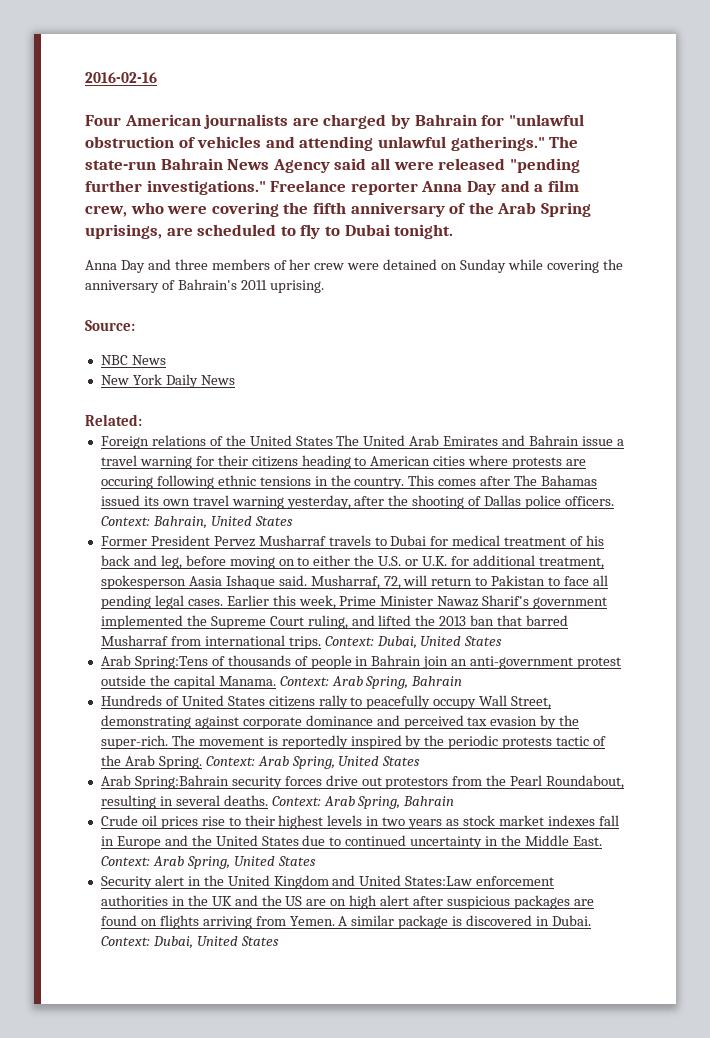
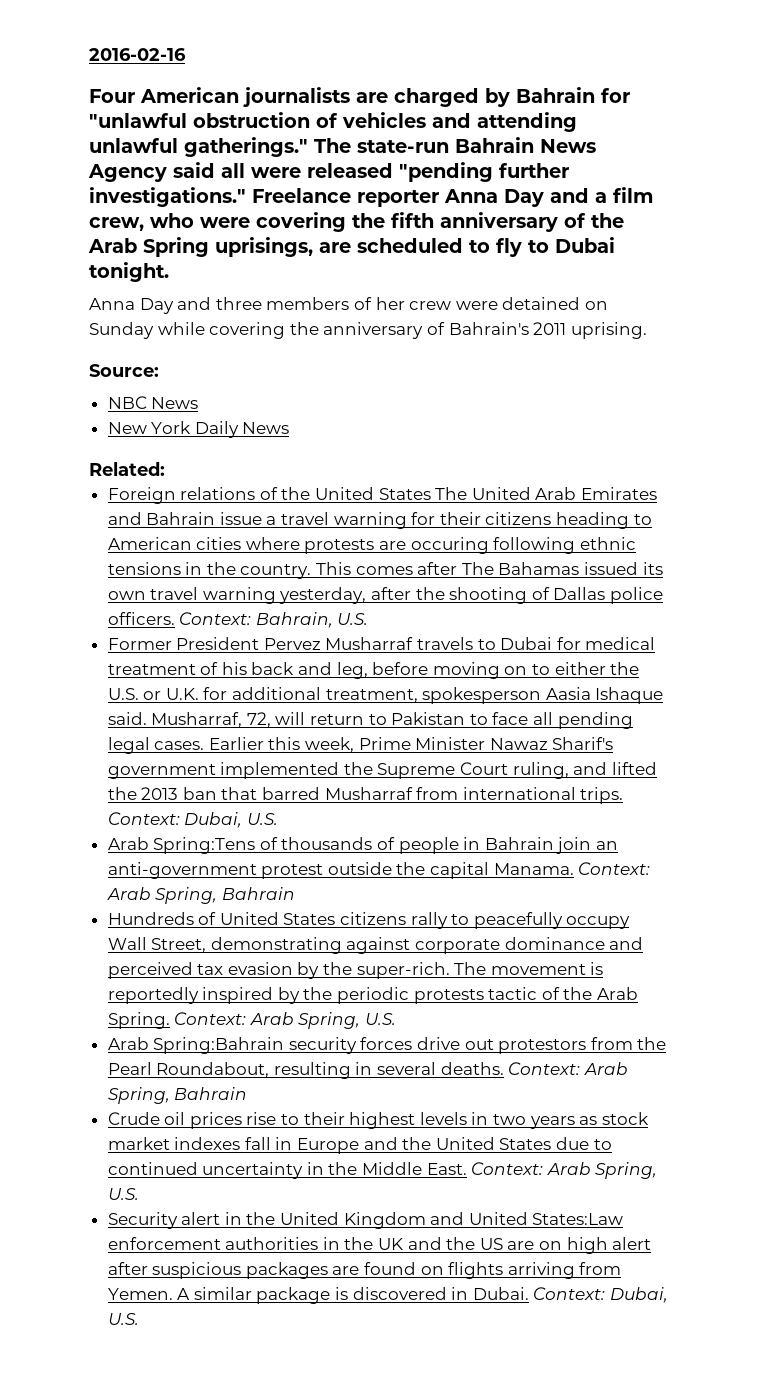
[210,516,293,526] United States -> [337,613,369,625] U.S.
[420,636,503,646] United States -> [246,813,278,825] U.S.
[338,756,421,766] United States -> [365,1013,397,1025] U.S.
[233,856,316,866] United States -> [107,1188,139,1200] U.S.
[196,936,279,946] United States -> [107,1313,139,1325] U.S.

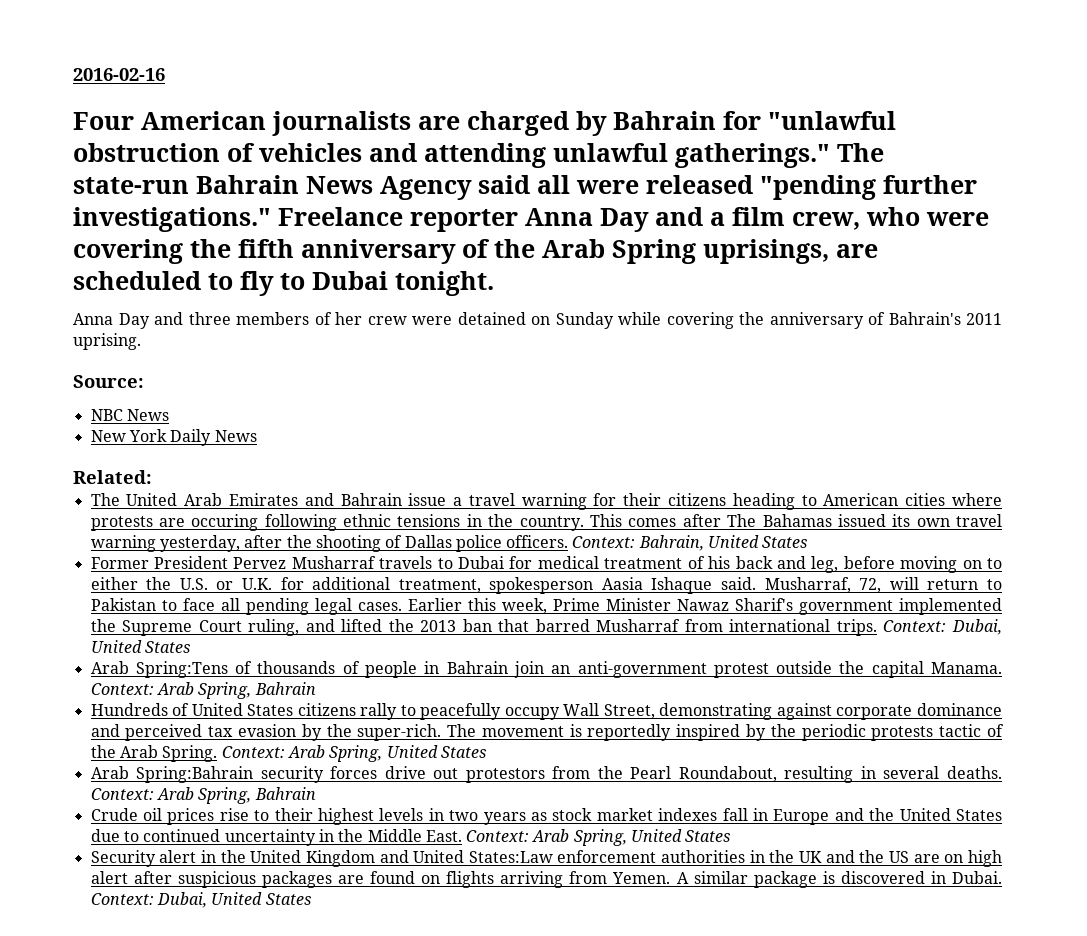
[107,487,431,504] Foreign relations of the United States -> (152, 477) none
[337,613,369,625] U.S. -> [708,535,808,548] United States
[246,813,278,825] U.S. -> [90,640,190,653] United States
[365,1013,397,1025] U.S. -> [386,745,486,758] United States
[107,1188,139,1200] U.S. -> [631,829,731,842] United States
[107,1313,139,1325] U.S. -> [211,892,311,905] United States

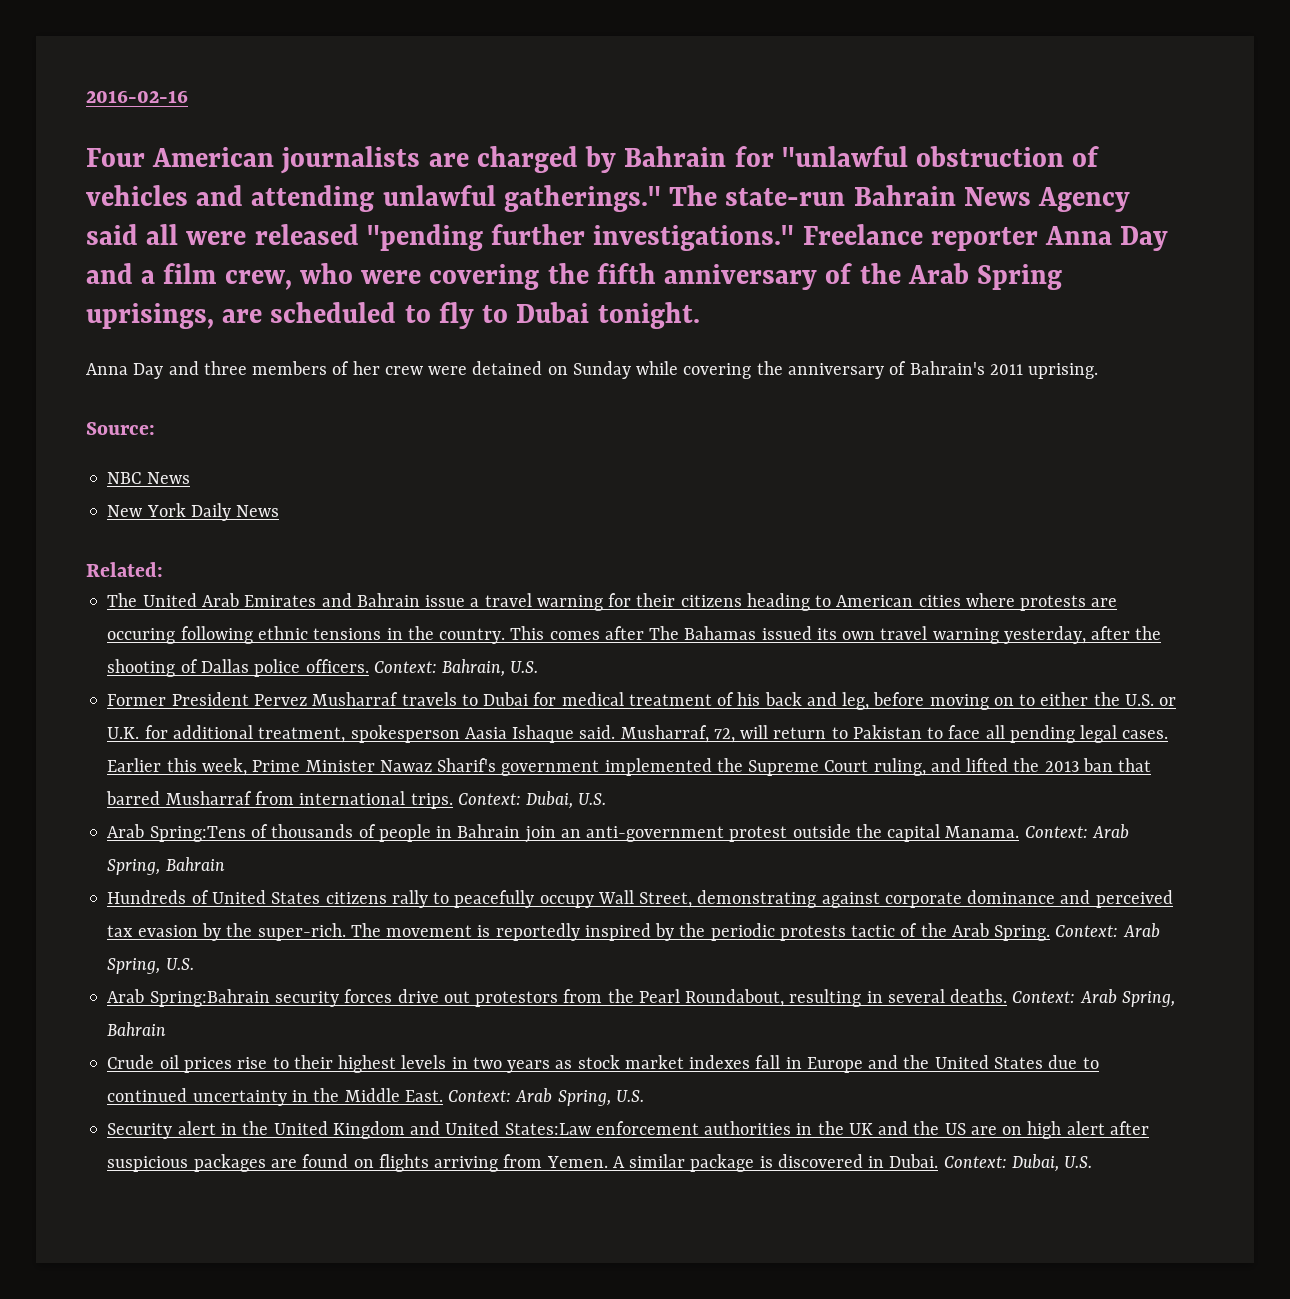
[708,535,808,548] United States -> [510,661,539,673] U.S.
[90,640,190,653] United States -> [578,793,607,805] U.S.
[386,745,486,758] United States -> [165,958,194,970] U.S.
[631,829,731,842] United States -> [615,1090,644,1102] U.S.
[211,892,311,905] United States -> [1064,1156,1093,1168] U.S.

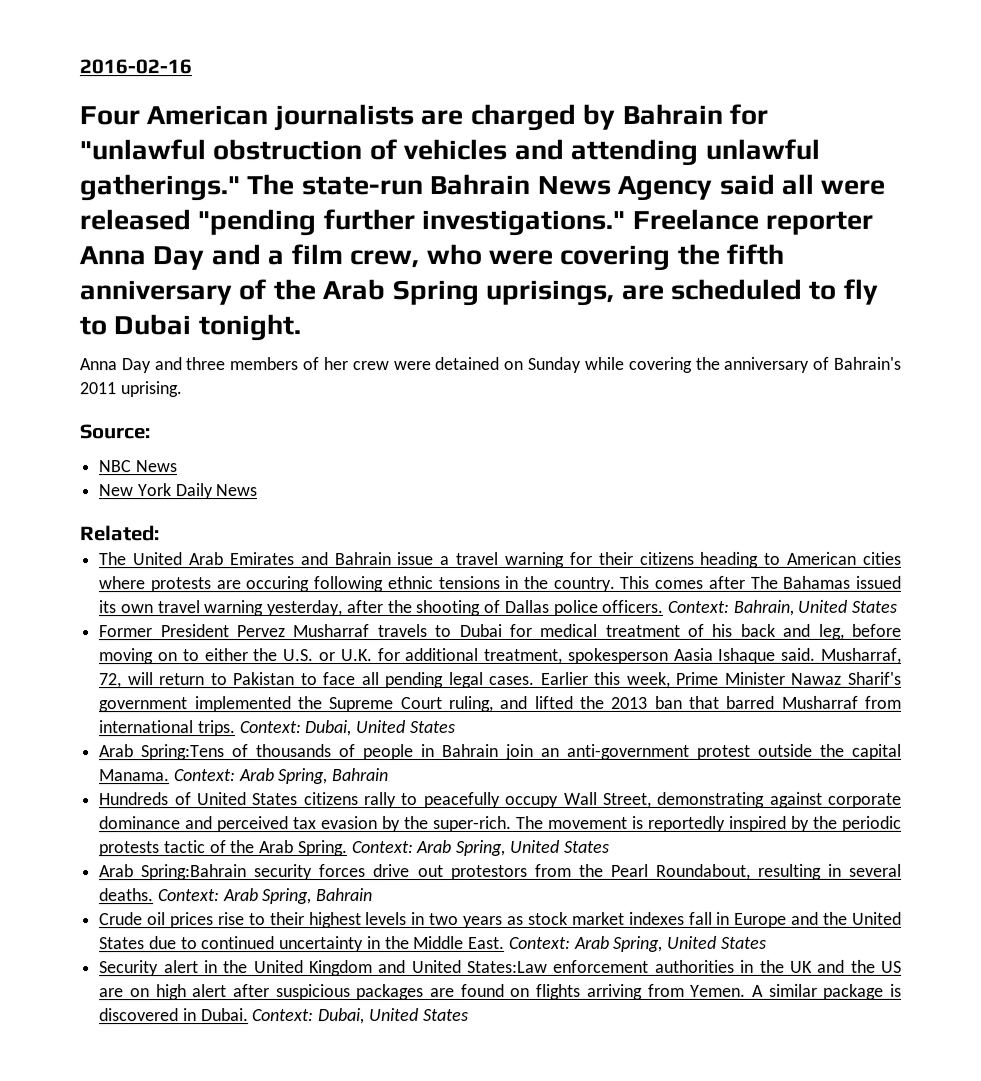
[510,661,539,673] U.S. -> [798,599,899,613] United States
[578,793,607,805] U.S. -> [356,720,456,734] United States
[165,958,194,970] U.S. -> [509,839,610,853] United States
[615,1090,644,1102] U.S. -> [666,935,767,949] United States
[1064,1156,1093,1168] U.S. -> [368,1008,469,1022] United States

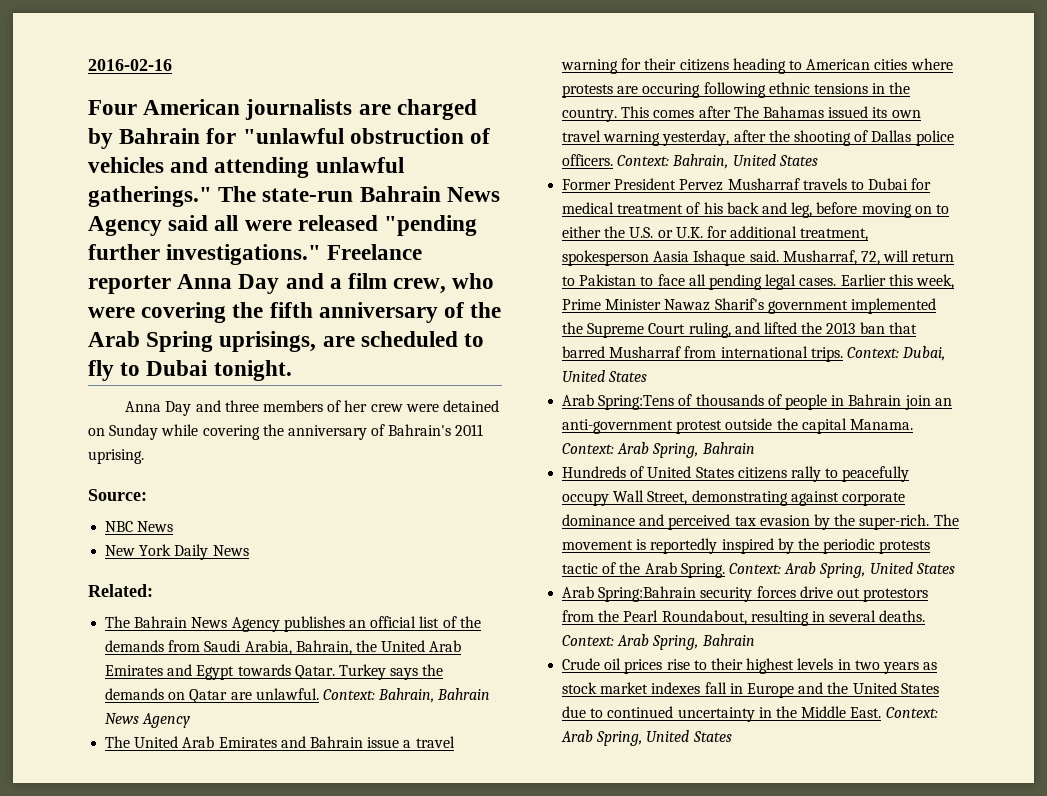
(160, 533) none -> [105,616,481,632] [105,640,462,655] [105,664,444,680] [105,688,491,703] [105,713,191,728] // The Bahrain News Agency publishes an official list of the demands from Saudi Arabia, Bahrain, the United Arab Emirates and Egypt towards Qatar. Turkey says the demands on Qatar are unlawful. Context: Bahrain, Bahrain News Agency
[99,959,902,977] [99,983,903,1001] [99,1008,469,1025] // Security alert in the United Kingdom and United States:Law enforcement authorities in the UK and the US are on high alert after suspicious packages are found on flights arriving from Yemen. A similar package is discovered in Dubai. Context: Dubai, United States -> (732, 736) none

